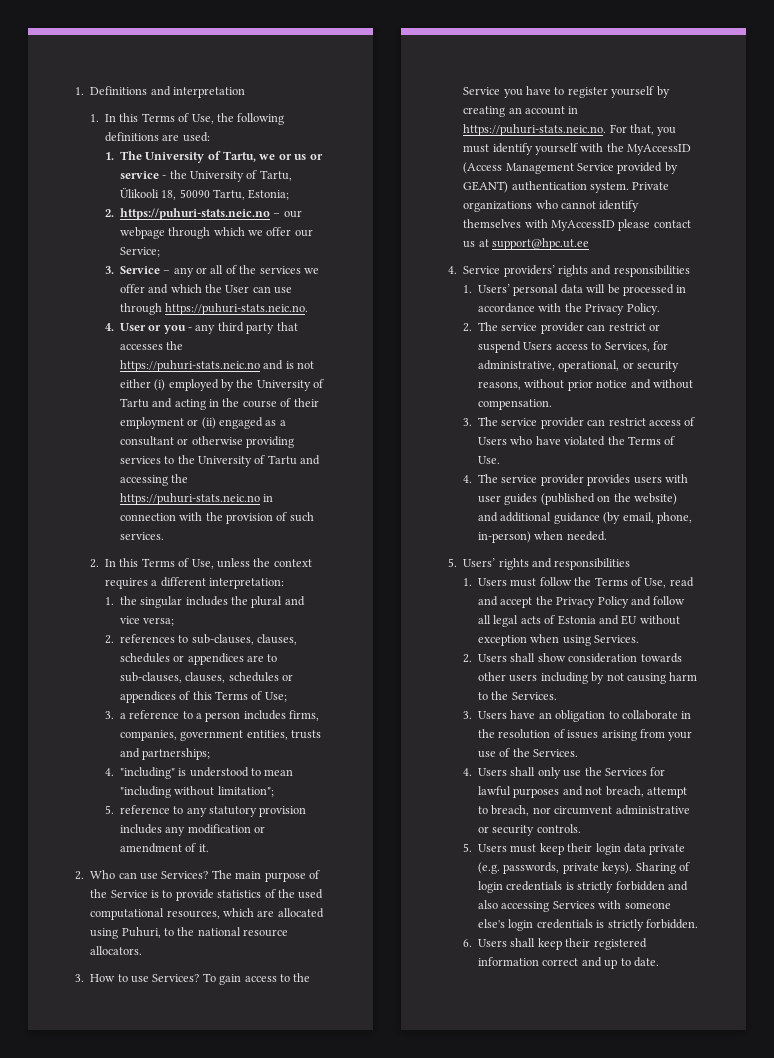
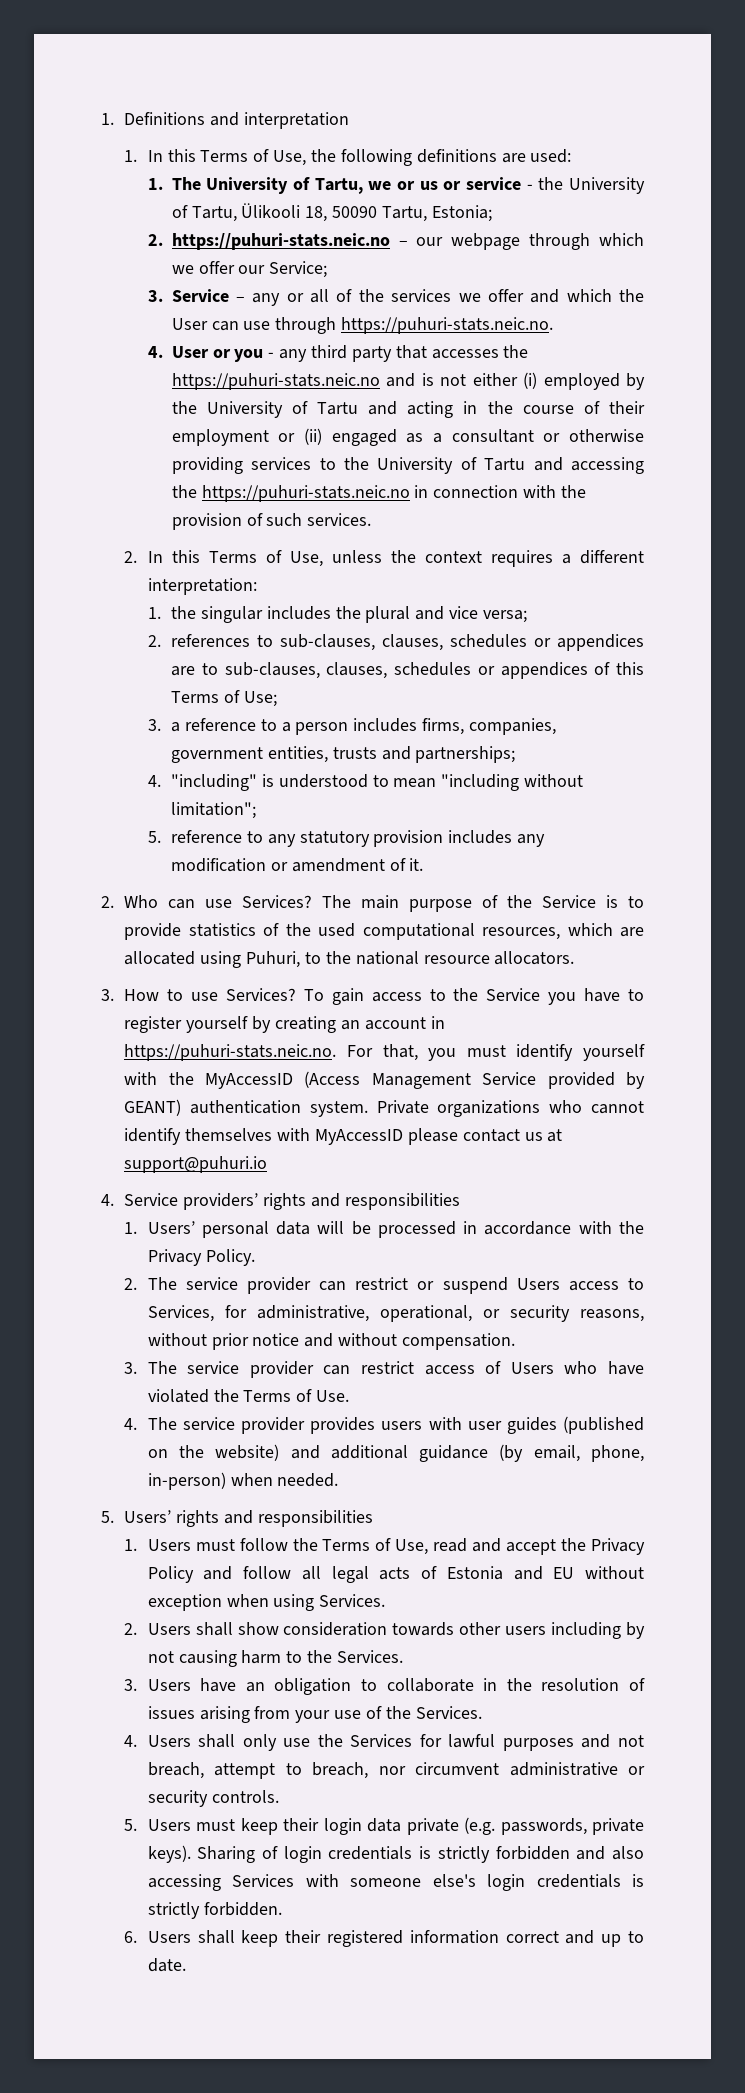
[492,238,589,250] support@hpc.ut.ee -> [124,1156,268,1173] support@puhuri.io

